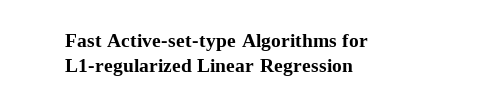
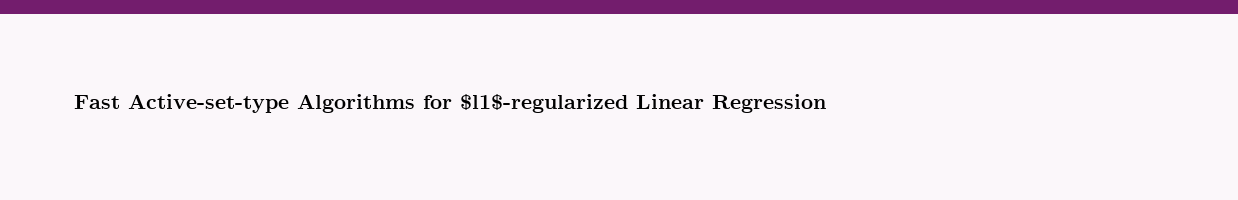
[65,59,192,76] L1-regularized -> [460,94,628,113] $l1$-regularized

